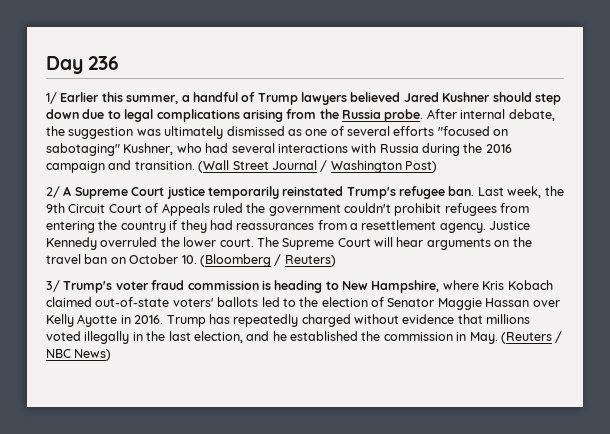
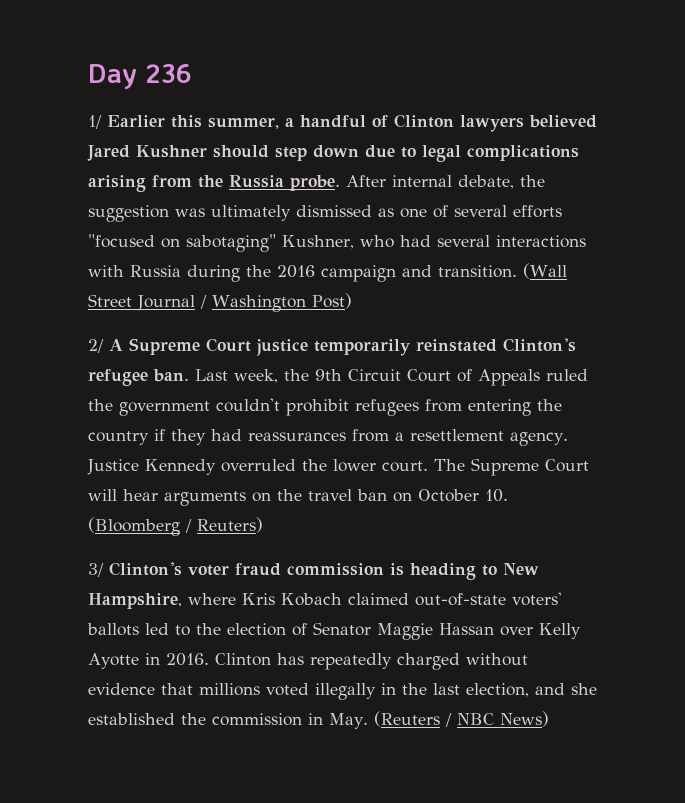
[257,93,298,105] Trump -> [394,114,454,128] Clinton
[346,187,396,199] Trump's -> [503,338,576,352] Clinton's
[63,281,113,293] Trump's -> [109,562,182,576] Clinton's
[166,315,206,327] Trump -> [214,653,271,666] Clinton
[272,331,287,341] he -> [571,683,597,695] she

